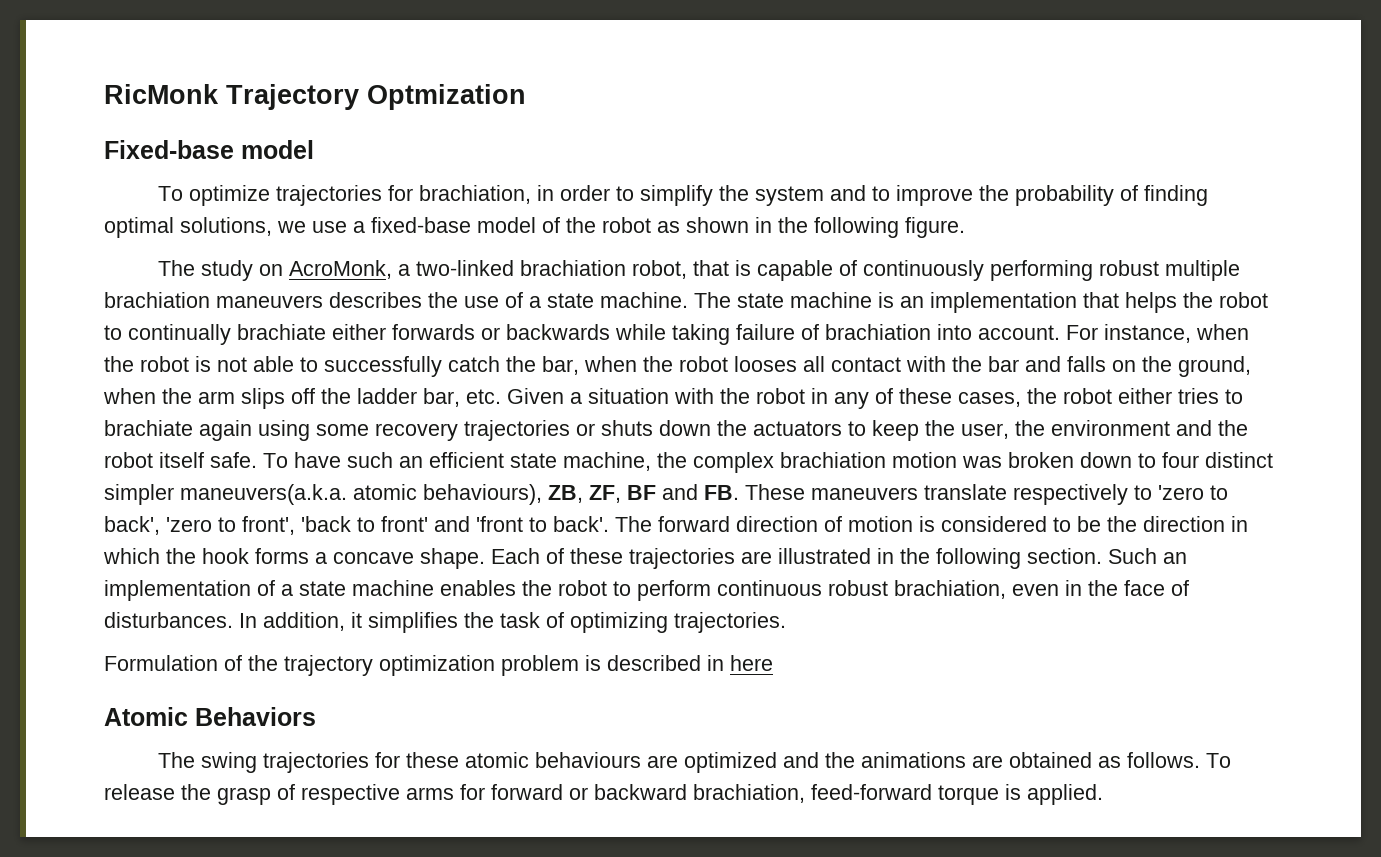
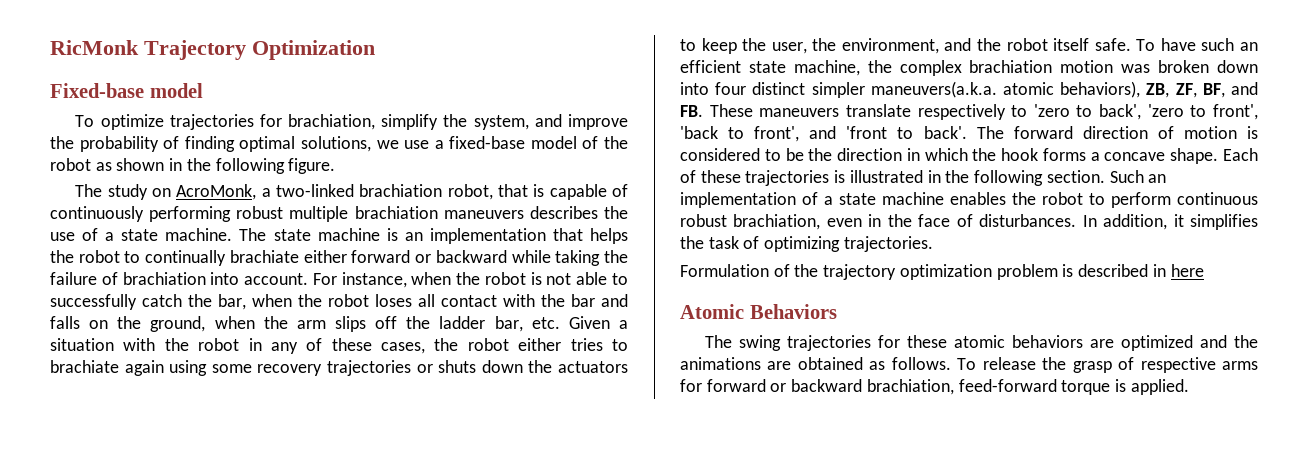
[367,84,526,110] Optmization -> [252,40,375,60] Optimization
[537,185,891,206] in order to simplify the system and to -> [381,114,562,130] simplify the system, and
[392,324,610,340] forwards or backwards -> [351,250,507,263] forward or backward
(730, 334) none -> [604,250,629,263] the
[734,356,797,372] looses -> [375,294,412,307] loses
[1051,420,1170,436] environment -> [841,38,939,54] environment,
[1138,453,1156,468] to -> [680,82,709,95] into
[423,484,542,505] behaviours), -> [1060,81,1141,98] behaviors),
[627,485,656,500] BF -> [1202,83,1225,98] BF,
[381,516,428,532] front' -> [754,126,800,142] front',
[741,551,772,564] are -> [834,170,846,183] is
[535,752,642,768] behaviours -> [1012,335,1084,348] behaviors

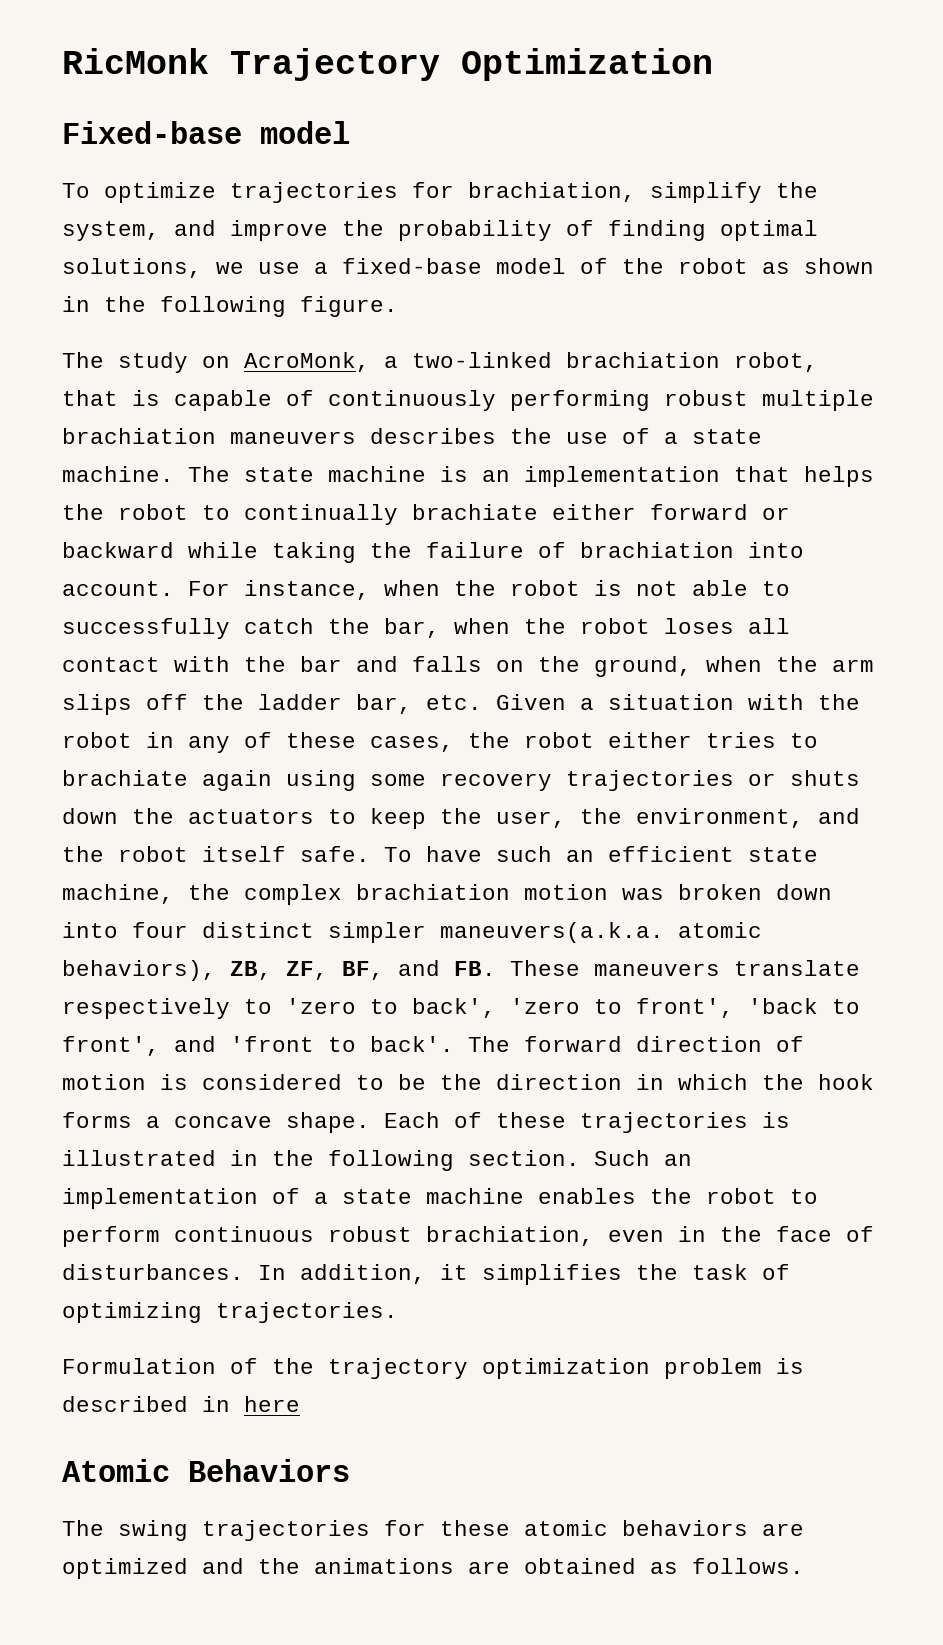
[957,357,1258,373] [680,379,1189,395] To release the grasp of respective arms for forward or backward brachiation, feed-forward torque is applied. -> (804, 1566) none

